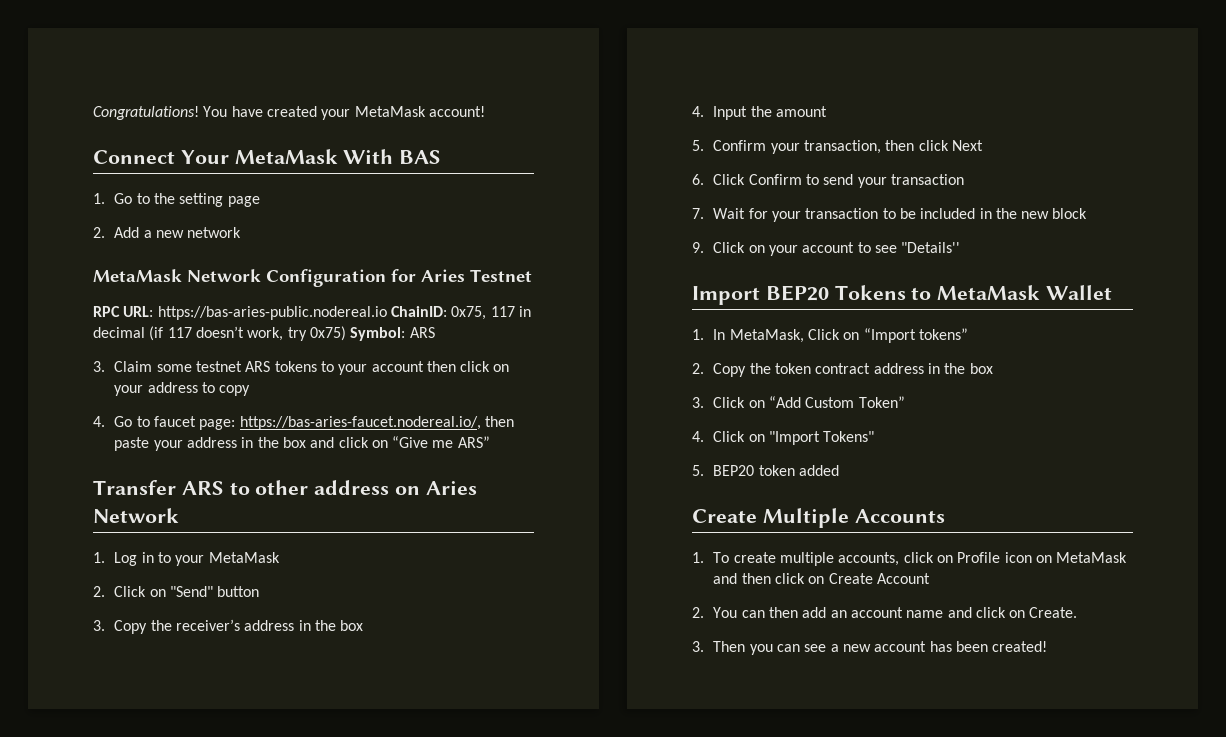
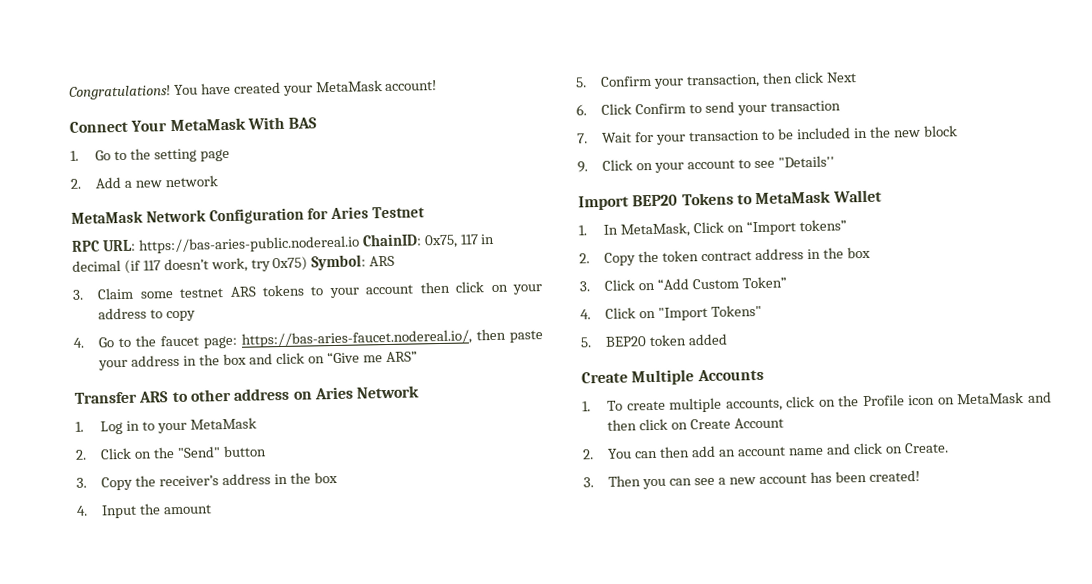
(150, 421) none -> [135,335,157,347] the
(166, 593) none -> [153,447,176,459] the
(953, 559) none -> [838,395,860,407] the

